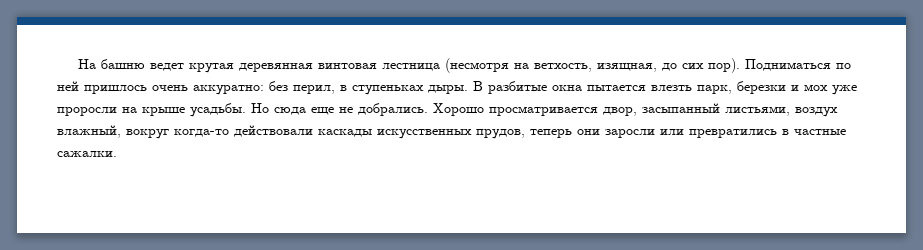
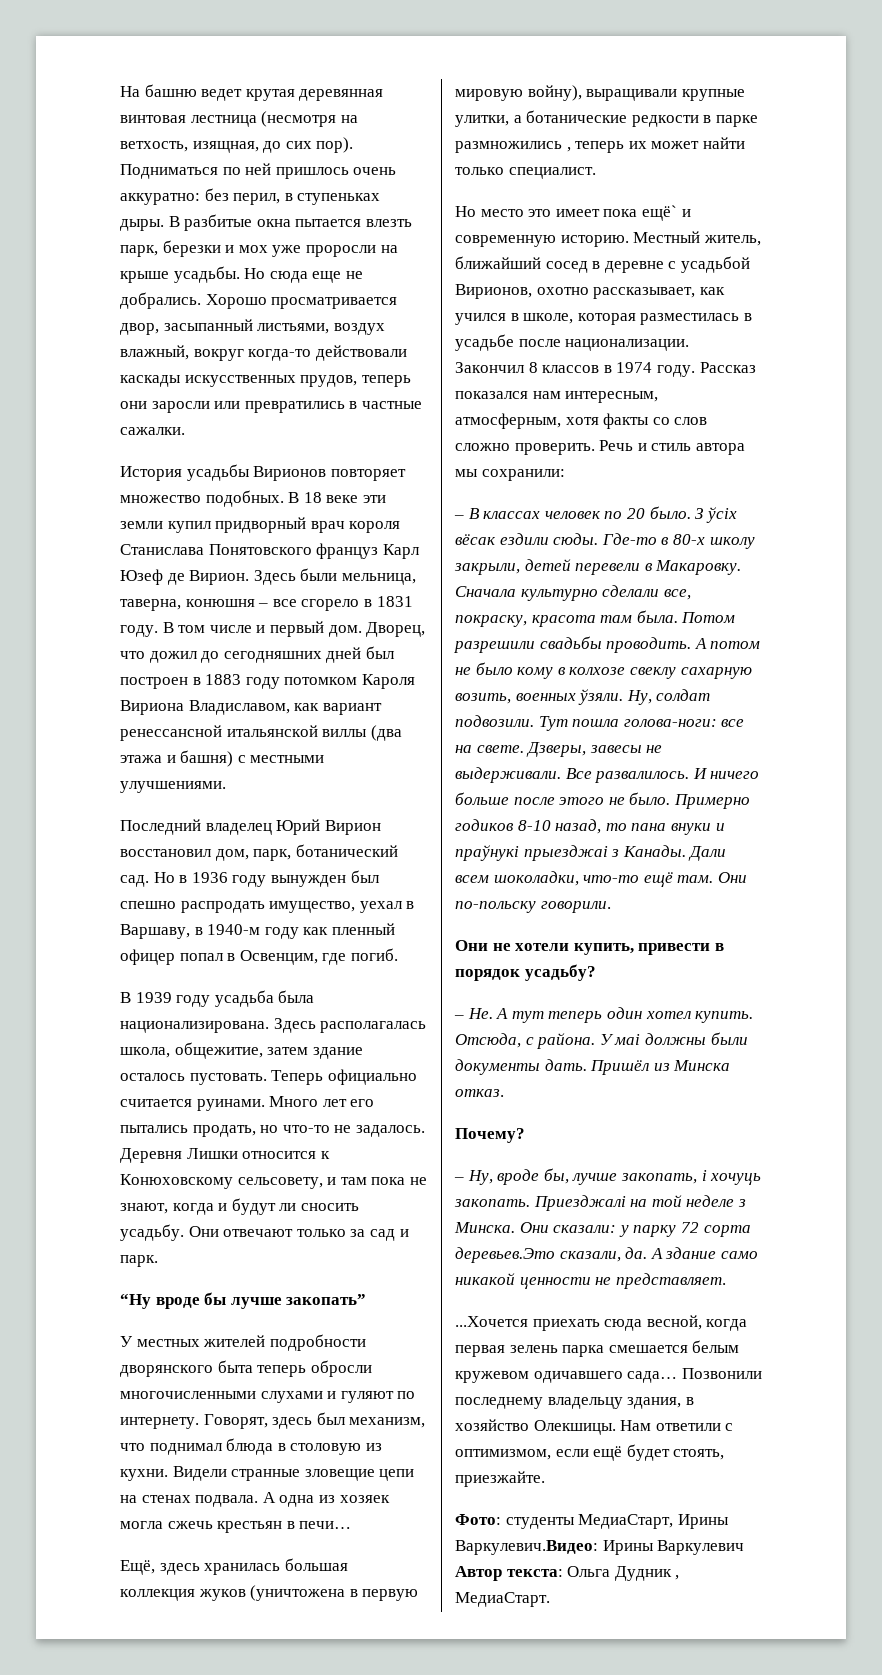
(117, 154) none -> [120,464,406,481] [120,490,386,507] [120,517,401,533] [120,543,420,559] [120,568,416,585] [120,596,413,611] [120,621,426,637] [120,646,395,663] [120,674,415,689] [120,700,382,715] [120,725,402,741] [120,750,325,767] [120,781,226,793] [120,819,381,835] [120,844,398,861] [120,870,380,887] [120,901,415,913] [120,923,395,939] [120,948,398,965] [120,990,315,1007] [120,1018,427,1033] [120,1042,363,1059] [120,1069,417,1085] [120,1096,375,1111] [120,1125,425,1137] [120,1148,330,1163] [120,1174,427,1189] [120,1198,359,1215] [120,1224,409,1241] [120,1255,158,1267] [120,1292,367,1309] [120,1334,366,1351] [120,1360,372,1377] [120,1391,416,1403] [120,1412,426,1429] [120,1438,382,1455] [120,1466,415,1481] [120,1492,390,1507] [120,1521,352,1533] [120,1558,348,1575] [120,1585,419,1601] [455,85,745,101] [455,110,758,127] [455,137,745,153] [455,167,596,179] [455,205,691,221] [455,231,761,247] [455,256,750,273] [455,284,725,299] [455,313,752,325] [455,334,690,351] [455,362,756,377] [455,391,659,403] [455,413,708,429] [455,440,745,455] [455,469,565,481] [454,506,737,523] [455,533,755,549] [454,559,742,575] [455,585,691,601] [455,610,736,627] [454,636,761,653] [455,662,752,679] [455,689,711,705] [455,715,745,731] [455,742,663,757] [455,767,760,783] [455,792,750,809] [455,819,725,835] [455,845,727,861] [455,871,747,887] [455,901,611,913] [455,940,724,955] [455,964,596,981] [454,1007,754,1023] [455,1032,748,1049] [455,1059,731,1075] [455,1089,504,1097] [455,1128,525,1143] [454,1168,762,1185] [454,1195,746,1211] [454,1222,751,1237] [455,1247,758,1263] [455,1273,726,1289] [455,1315,748,1331] [455,1340,740,1357] [455,1368,762,1383] [455,1397,694,1409] [455,1419,734,1435] [455,1444,725,1461] [455,1471,545,1487] [455,1514,729,1529] [455,1540,745,1555] [455,1566,680,1581] [455,1592,550,1607] // История усадьбы Вирионов повторяет множество подобных. В 18 веке эти земли купил придворный врач короля Станислава Понятовского француз Карл Юзеф де Вирион. Здесь были мельница, таверна, конюшня – все сгорело в 1831 году. В том числе и первый дом. Дворец, что дожил до сегодняшних дней был построен в 1883 году потомком Кароля Вириона Владиславом, как вариант ренессансной итальянской виллы (два этажа и башня) с местными улучшениями. // Последний владелец Юрий Вирион восстановил дом, парк, ботанический сад. Но в 1936 году вынужден был спешно распродать имущество, уехал в Варшаву, в 1940-м году как пленный офицер попал в Освенцим, где погиб. // В 1939 году усадьба была национализирована. Здесь располагалась школа, общежитие, затем здание осталось пустовать. Теперь официально считается руинами. Много лет его пытались продать, но что-то не задалось. Деревня Лишки относится к Конюховскому сельсовету, и там пока не знают, когда и будут ли сносить усадьбу. Они отвечают только за сад и парк. // “Ну вроде бы лучше закопать” // У местных жителей подробности дворянского быта теперь обросли многочисленными слухами и гуляют по интернету. Говорят, здесь был механизм, что поднимал блюда в столовую из кухни. Видели странные зловещие цепи на стенах подвала. А одна из хозяек могла сжечь крестьян в печи… // Ещё, здесь хранилась большая коллекция жуков (уничтожена в первую мировую войну), выращивали крупные улитки, а ботанические редкости в парке размножились , теперь их может найти только специалист. // Но место это имеет пока ещё` и современную историю. Местный житель, ближайший сосед в деревне с усадьбой Вирионов, охотно рассказывает, как учился в школе, которая разместилась в усадьбе после национализации. Закончил 8 классов в 1974 году. Рассказ показался нам интересным, атмосферным, хотя факты со слов сложно проверить. Речь и стиль автора мы сохранили: // – В классах человек по 20 было. З ўсіх вёсак ездили сюды. Где-то в 80-х школу закрыли, детей перевели в Макаровку. Сначала культурно сделали все, покраску, красота там была. Потом разрешили свадьбы проводить. А потом не было кому в колхозе свеклу сахарную возить, военных ўзяли. Ну, солдат подвозили. Тут пошла голова-ноги: все на свете. Дзверы, завесы не выдерживали. Все развалилось. И ничего больше после этого не было. Примерно годиков 8-10 назад, то пана внуки и праўнукі прыезджаі з Канады. Дали всем шоколадки, что-то ещё там. Они по-польску говорили. // Они не хотели купить, привести в порядок усадьбу? // – Не. А тут теперь один хотел купить. Отсюда, с района. У маі должны были документы дать. Пришёл из Минска отказ. // Почему? // – Ну, вроде бы, лучше закопать, і хочуць закопать. Приезджалі на той неделе з Минска. Они сказали: у парку 72 сорта деревьев.Это сказали, да. А здание само никакой ценности не представляет. // ...Хочется приехать сюда весной, когда первая зелень парка смешается белым кружевом одичавшего сада… Позвонили последнему владельцу здания, в хозяйство Олекшицы. Нам ответили с оптимизмом, если ещё будет стоять, приезжайте. // Фото: студенты МедиаСтарт, Ирины Варкулевич.Видео: Ирины Варкулевич Автор текста: Ольга Дудник , МедиаСтарт.

